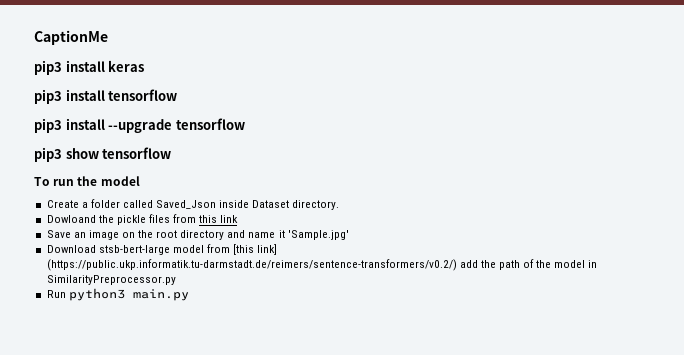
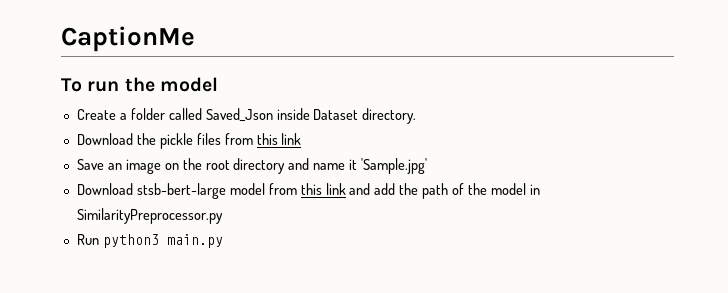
[34,60,145,75] [34,89,178,104] [34,118,245,133] [34,147,172,162] // pip3 install keras // pip3 install tensorflow // pip3 install --upgrade tensorflow // pip3 show tensorflow -> (195, 39) none
[46,215,96,223] Dowloand -> [76,133,133,145] Download
[233,244,278,255] [46,259,457,271] [this link] (https://public.ukp.informatik.tu-darmstadt.de/reimers/sentence-transformers/v0.2/) -> [300,183,371,195] this link and

